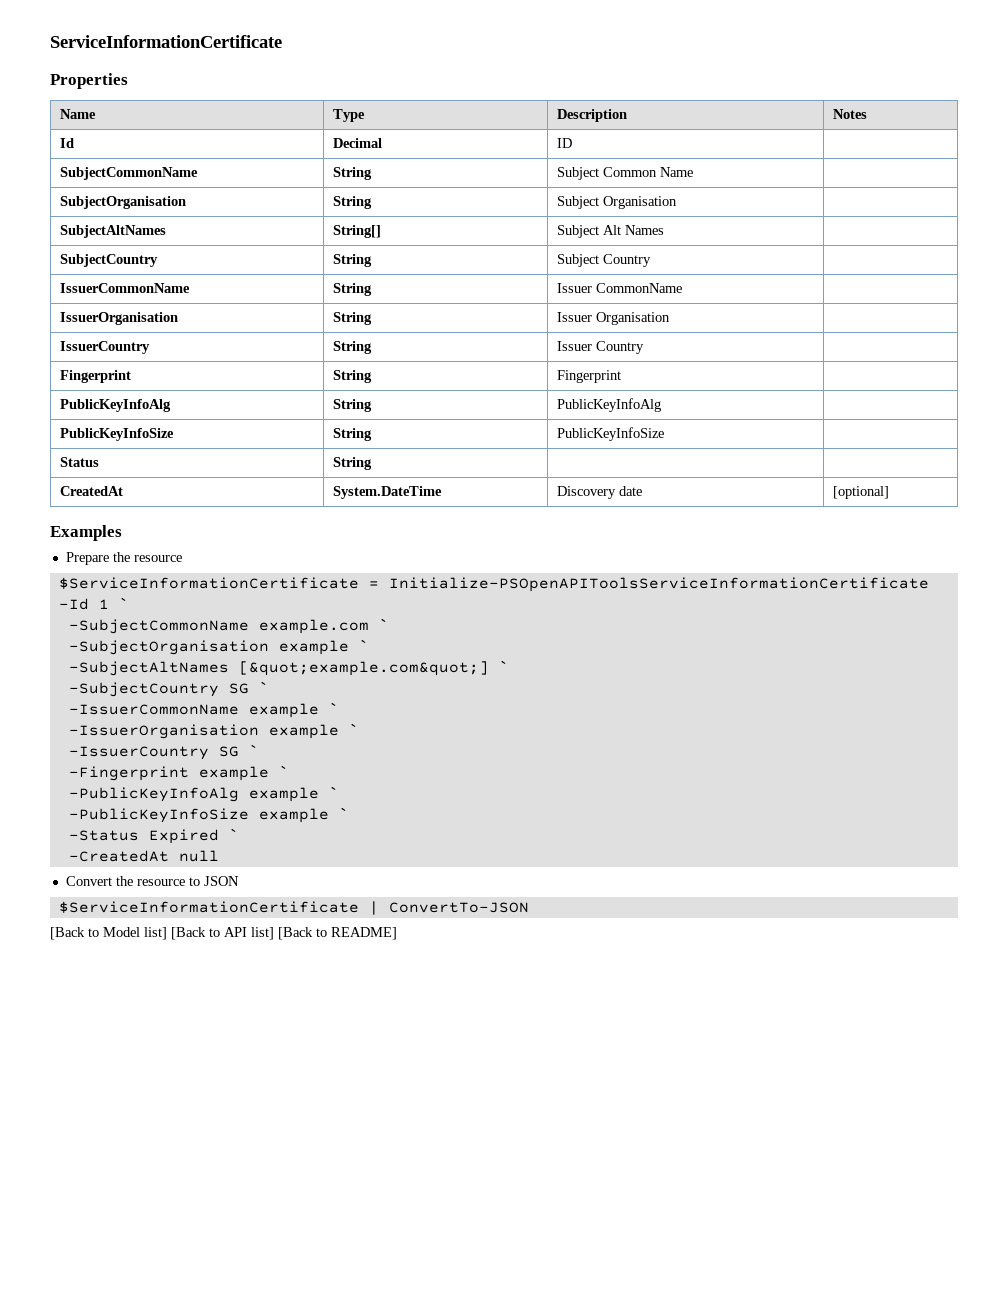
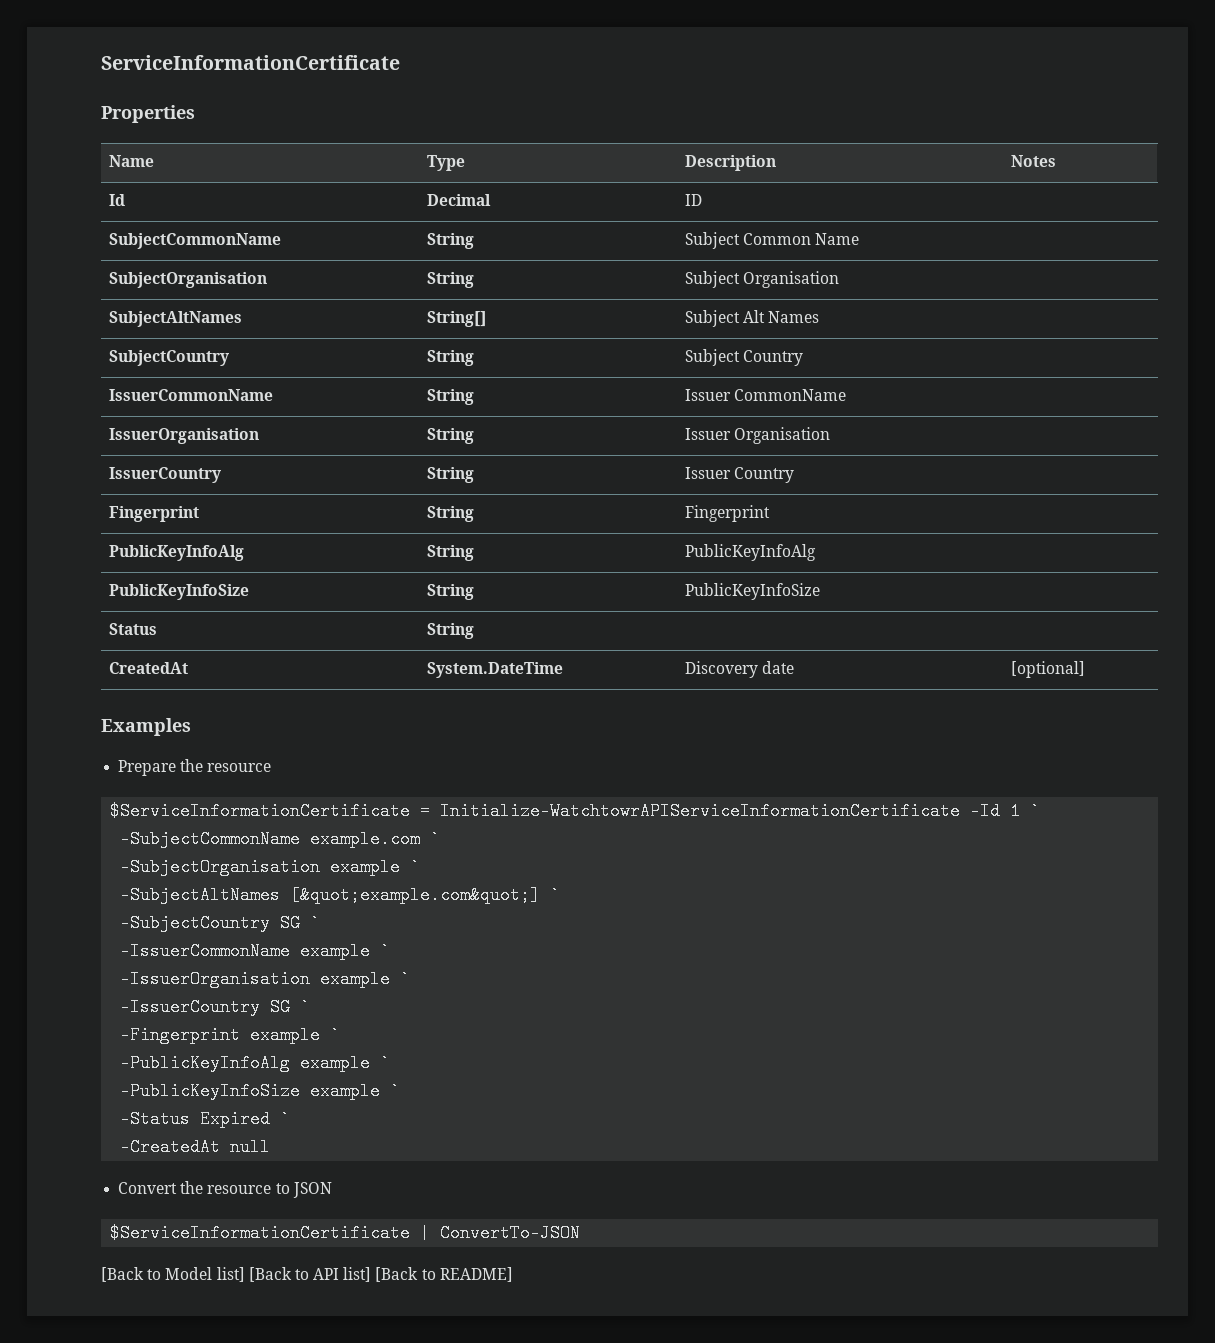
[388,577,929,592] Initialize-PSOpenAPIToolsServiceInformationCertificate -> [440,802,961,820] Initialize-WatchtowrAPIServiceInformationCertificate

